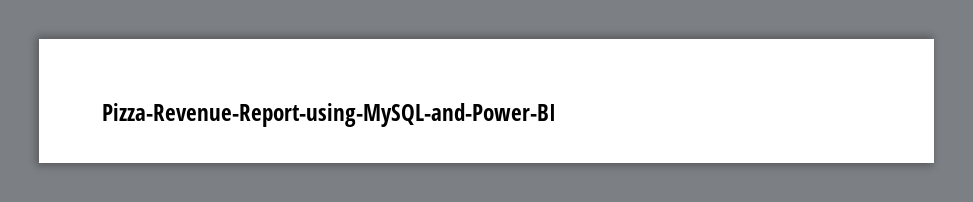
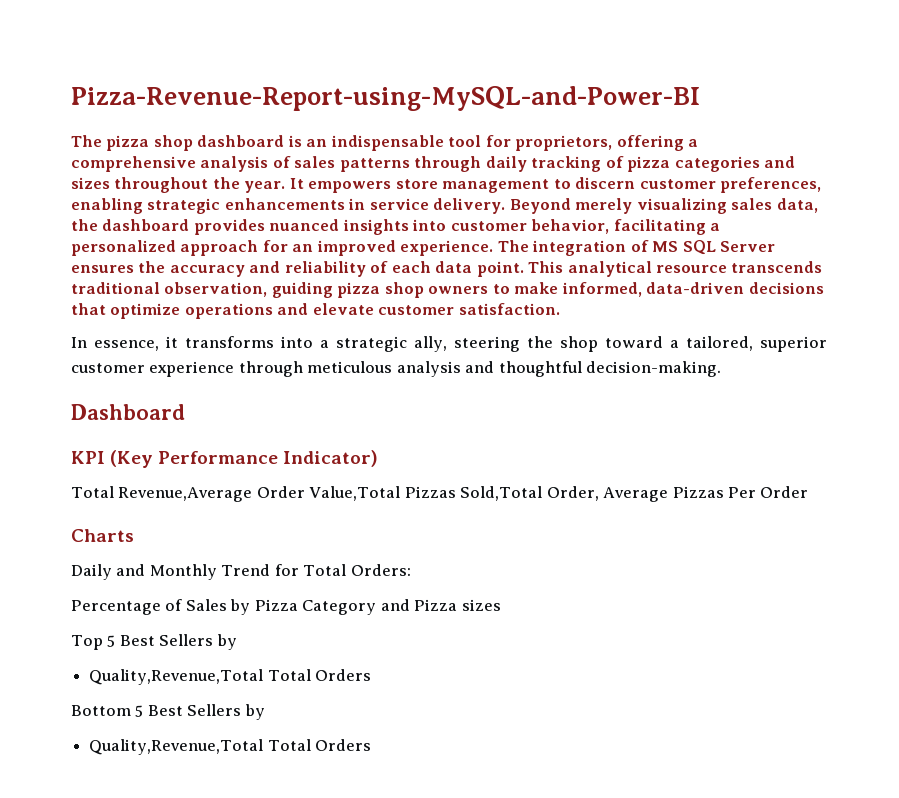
(556, 115) none -> [71,135,699,151] [71,156,796,172] [71,177,822,193] [71,198,818,214] [71,219,721,235] [71,240,776,256] [71,261,823,277] [71,282,824,298] [71,303,560,319] [71,336,827,352] [71,361,722,377] [71,404,185,420] [71,450,379,468] [71,486,809,502] [71,529,134,542] [71,564,411,580] [71,599,501,615] [71,634,237,650] [89,669,372,685] [71,704,265,720] [89,739,372,755] // The pizza shop dashboard is an indispensable tool for proprietors, offering a comprehensive analysis of sales patterns through daily tracking of pizza categories and sizes throughout the year. It empowers store management to discern customer preferences, enabling strategic enhancements in service delivery. Beyond merely visualizing sales data, the dashboard provides nuanced insights into customer behavior, facilitating a personalized approach for an improved experience. The integration of MS SQL Server ensures the accuracy and reliability of each data point. This analytical resource transcends traditional observation, guiding pizza shop owners to make informed, data-driven decisions that optimize operations and elevate customer satisfaction. // In essence, it transforms into a strategic ally, steering the shop toward a tailored, superior customer experience through meticulous analysis and thoughtful decision-making. // Dashboard // KPI (Key Performance Indicator) // Total Revenue,Average Order Value,Total Pizzas Sold,Total Order, Average Pizzas Per Order // Charts // Daily and Monthly Trend for Total Orders: // Percentage of Sales by Pizza Category and Pizza sizes // Top 5 Best Sellers by // Quality,Revenue,Total Total Orders // Bottom 5 Best Sellers by // Quality,Revenue,Total Total Orders

